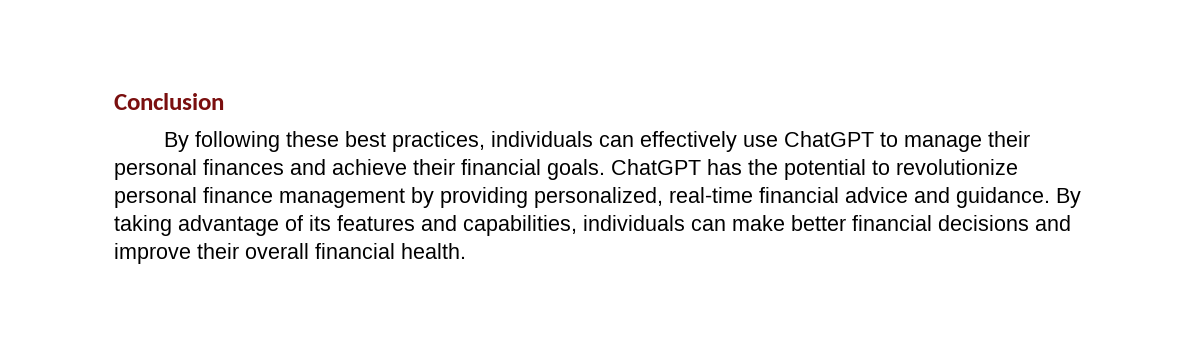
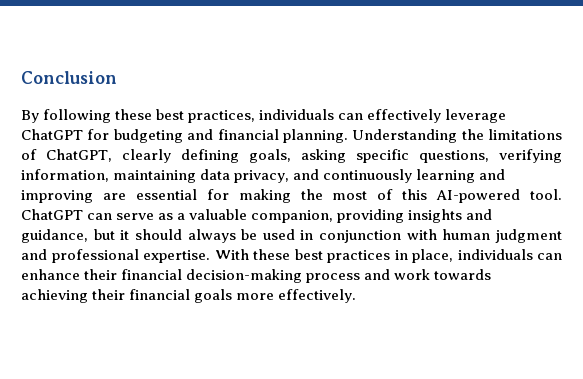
[742,131,1030,152] [114,159,1018,180] [114,187,1081,208] [114,215,1071,236] [114,243,466,264] use ChatGPT to manage their personal finances and achieve their financial goals. ChatGPT has the potential to revolutionize personal finance management by providing personalized, real-time financial advice and guidance. By taking advantage of its features and capabilities, individuals can make better financial decisions and improve their overall financial health. -> [445,109,507,123] [21,129,562,143] [21,149,562,163] [21,169,506,183] [21,189,562,203] [21,209,493,223] [21,229,562,243] [21,249,562,263] [21,269,492,283] [21,289,357,303] leverage ChatGPT for budgeting and financial planning. Understanding the limitations of ChatGPT, clearly defining goals, asking specific questions, verifying information, maintaining data privacy, and continuously learning and improving are essential for making the most of this AI-powered tool. ChatGPT can serve as a valuable companion, providing insights and guidance, but it should always be used in conjunction with human judgment and professional expertise. With these best practices in place, individuals can enhance their financial decision-making process and work towards achieving their financial goals more effectively.

